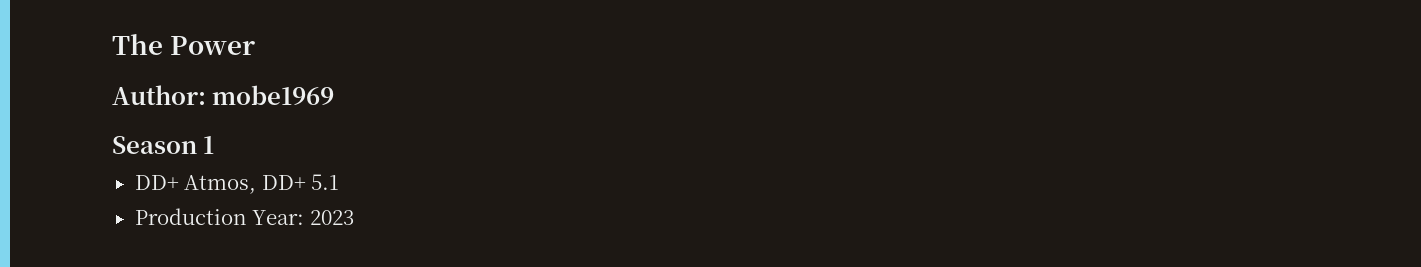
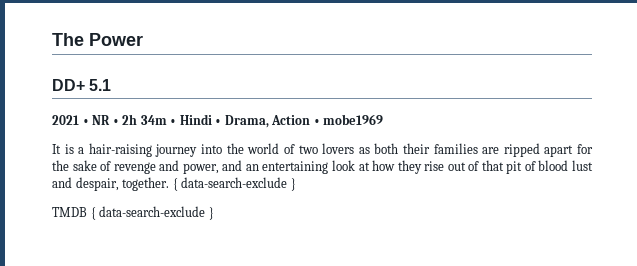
[112,85,335,105] [112,136,215,154] [134,174,340,194] [134,208,354,225] Author: mobe1969 // Season 1 // DD+ Atmos, DD+ 5.1 // Production Year: 2023 -> [52,79,112,91] [52,114,384,128] [52,143,593,157] [52,160,594,174] [52,177,296,191] [52,206,214,220] DD+ 5.1 // 2021 • NR • 2h 34m • Hindi • Drama, Action • mobe1969 // It is a hair-raising journey into the world of two lovers as both their families are ripped apart for the sake of revenge and power, and an entertaining look at how they rise out of that pit of blood lust and despair, together. { data-search-exclude } // TMDB { data-search-exclude }

